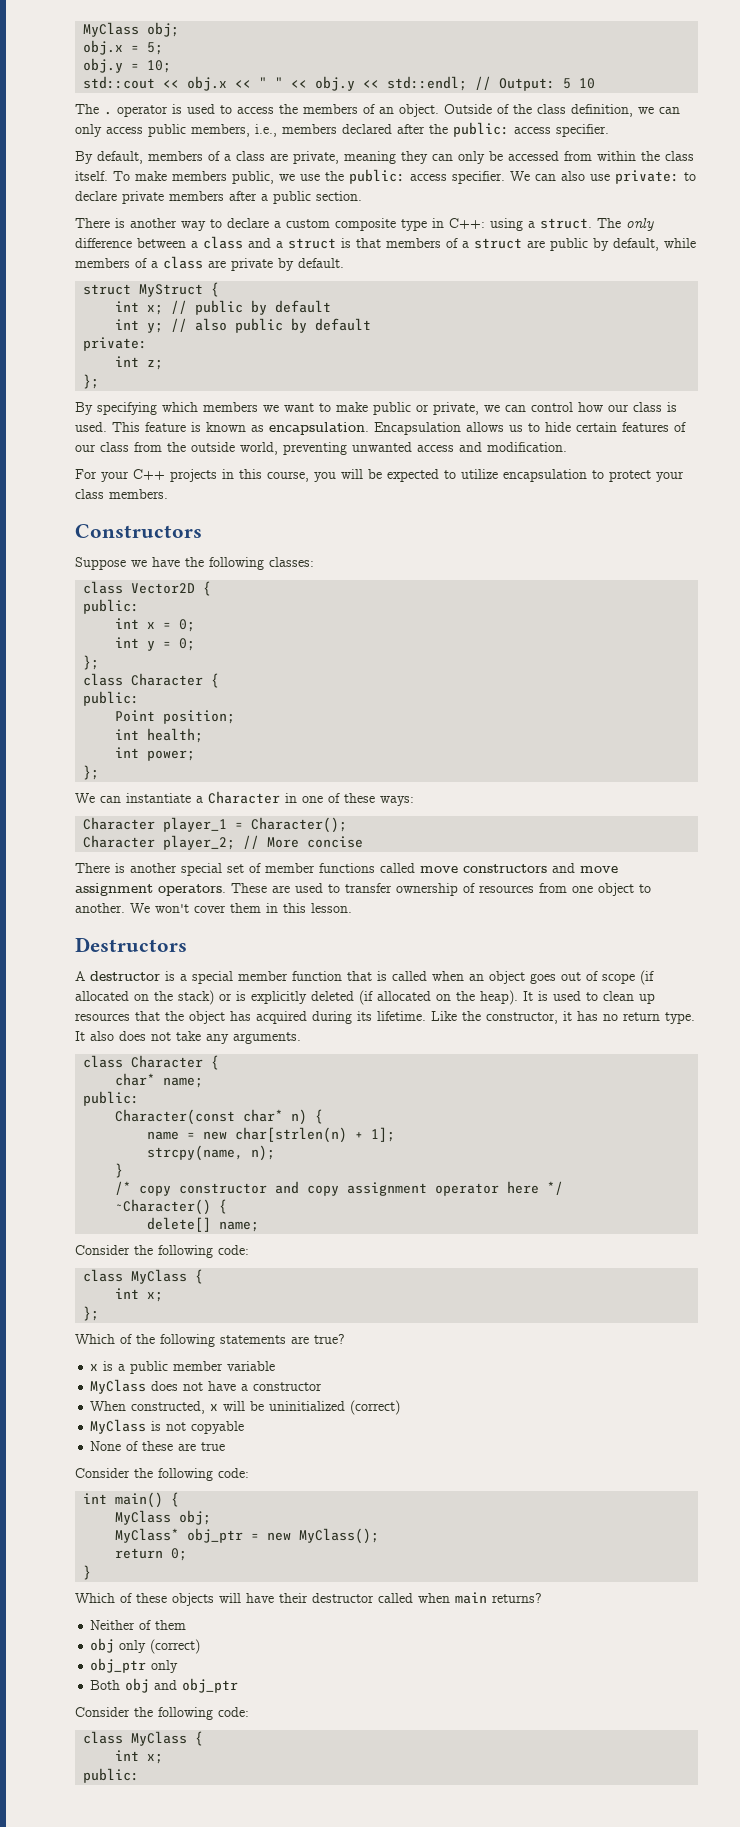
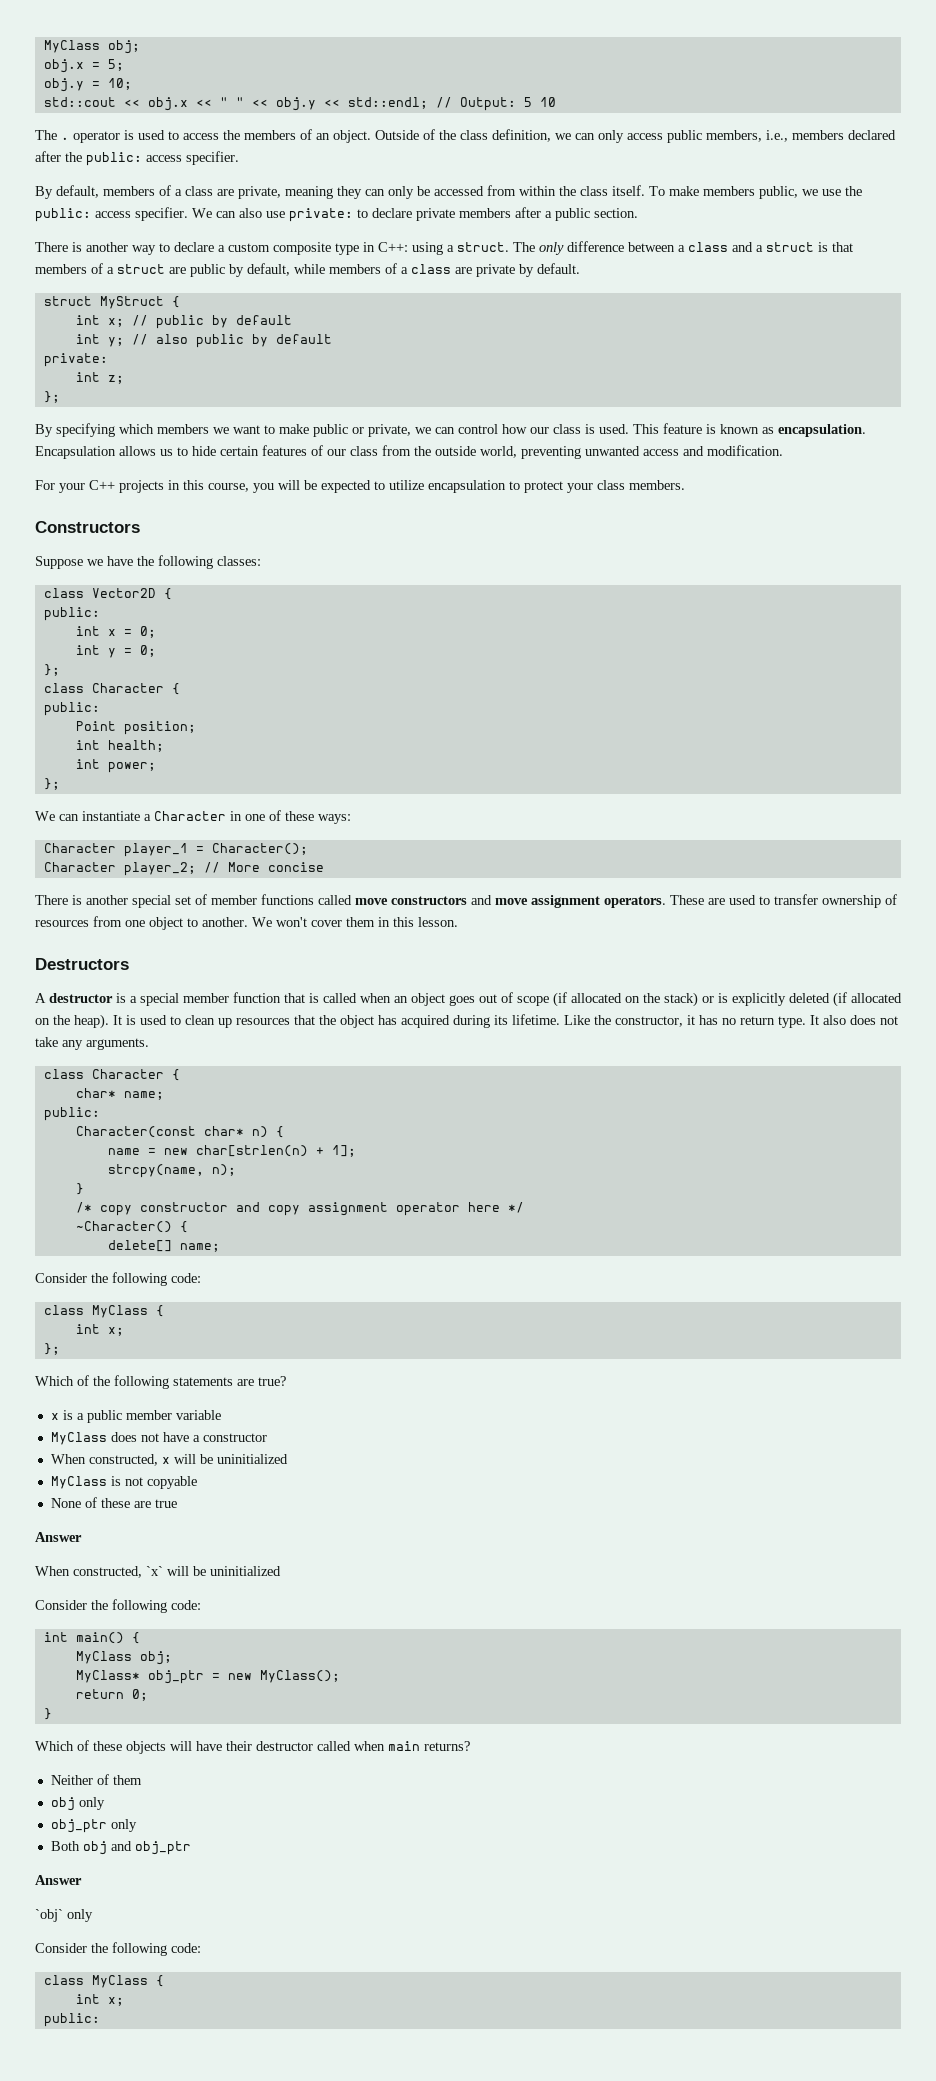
[350,1400,401,1415] (correct) -> (288, 1459) none
(226, 1446) none -> [35,1532,82,1542] [35,1566,281,1578] // Answer // When constructed, `x` will be uninitialized
[150,1639,201,1654] (correct) -> (105, 1803) none
(239, 1685) none -> [35,1875,82,1885] [35,1909,93,1922] // Answer // `obj` only

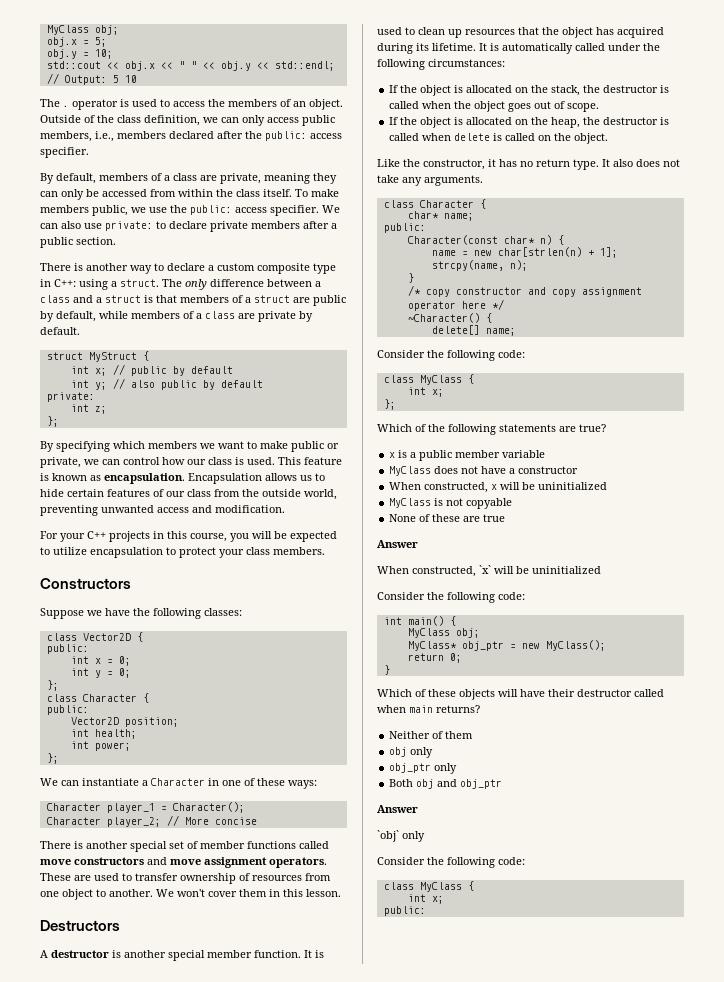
[75,721,116,731] Point -> [70,717,119,725] Vector2D
[130,996,137,1003] a -> [124,950,166,958] another
[233,992,902,1007] [35,1014,109,1029] function that is called when an object goes out of scope (if allocated on the stack) or is explicitly deleted (if allocated on the heap). -> [254,950,301,958] function.
(560, 1019) none -> [479,43,660,54] [377,59,505,70] [389,85,670,96] [389,101,600,112] [389,117,670,128] [389,133,609,144] It is automatically called under the following circumstances: // If the object is allocated on the stack, the destructor is called when the object goes out of scope. // If the object is allocated on the heap, the destructor is called when delete is called on the object. //

